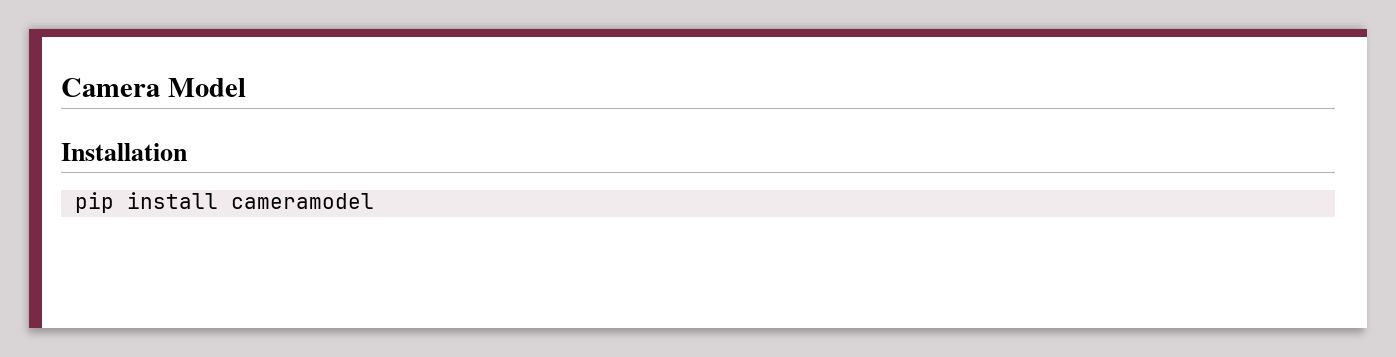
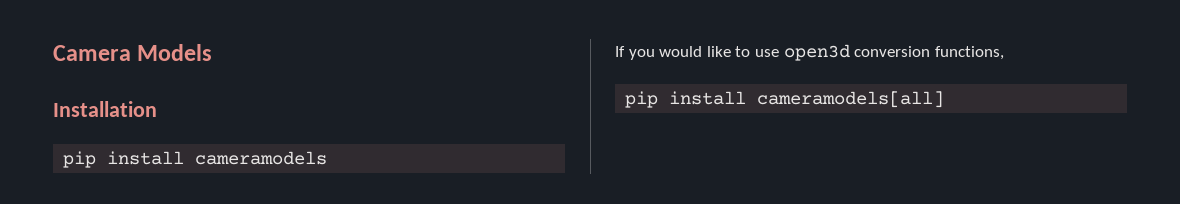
[167,78,246,97] Model -> [137,44,213,61] Models
[230,193,374,209] cameramodel -> [195,151,328,165] [615,44,1004,61] [625,91,945,108] cameramodels // If you would like to use open3d conversion functions, // pip install cameramodels[all]

